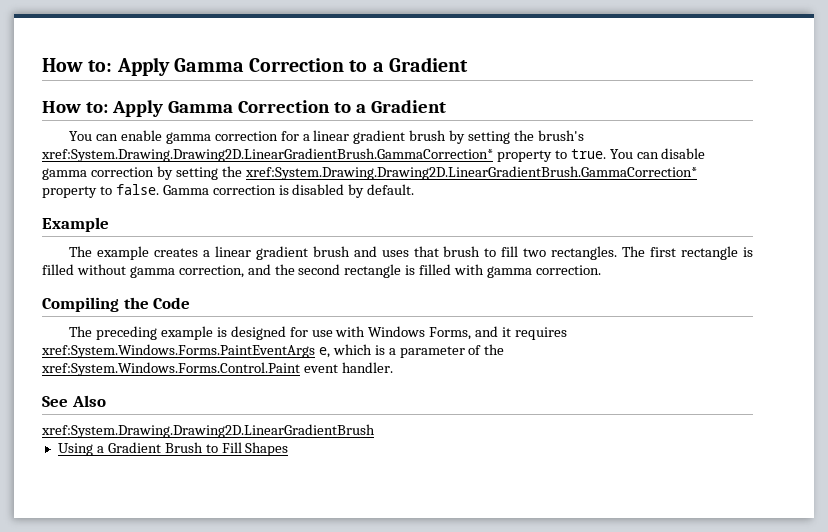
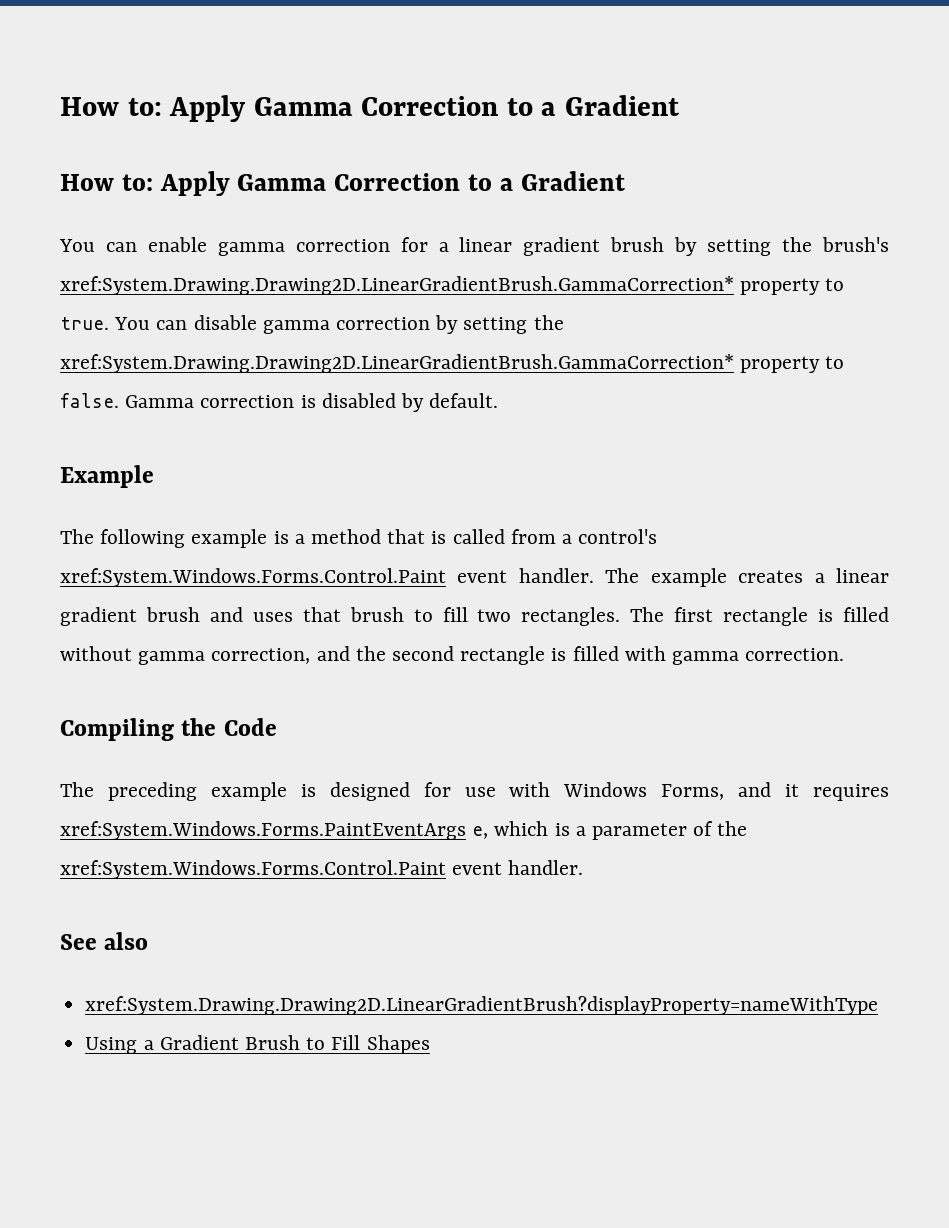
(93, 251) none -> [100,529,658,548] [60,568,640,587] following example is a method that is called from a control's xref:System.Windows.Forms.Control.Paint event handler. The
[71,395,106,407] [41,424,375,438] Also // xref:System.Drawing.Drawing2D.LinearGradientBrush -> [104,932,149,950] [85,996,879,1015] also // xref:System.Drawing.Drawing2D.LinearGradientBrush?displayProperty=nameWithType

